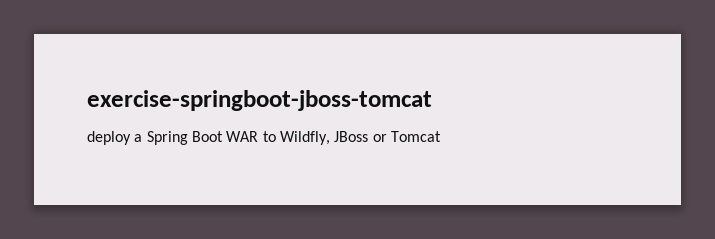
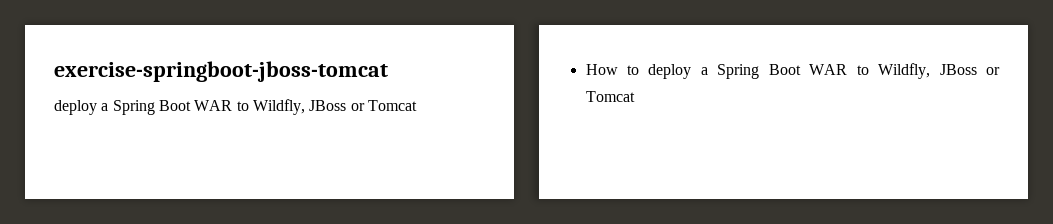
(441, 136) none -> [585,63,1000,79] [585,91,635,102] // How to deploy a Spring Boot WAR to Wildfly, JBoss or Tomcat

